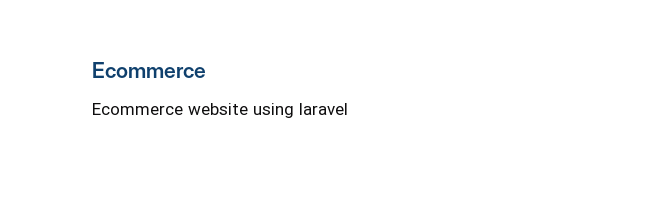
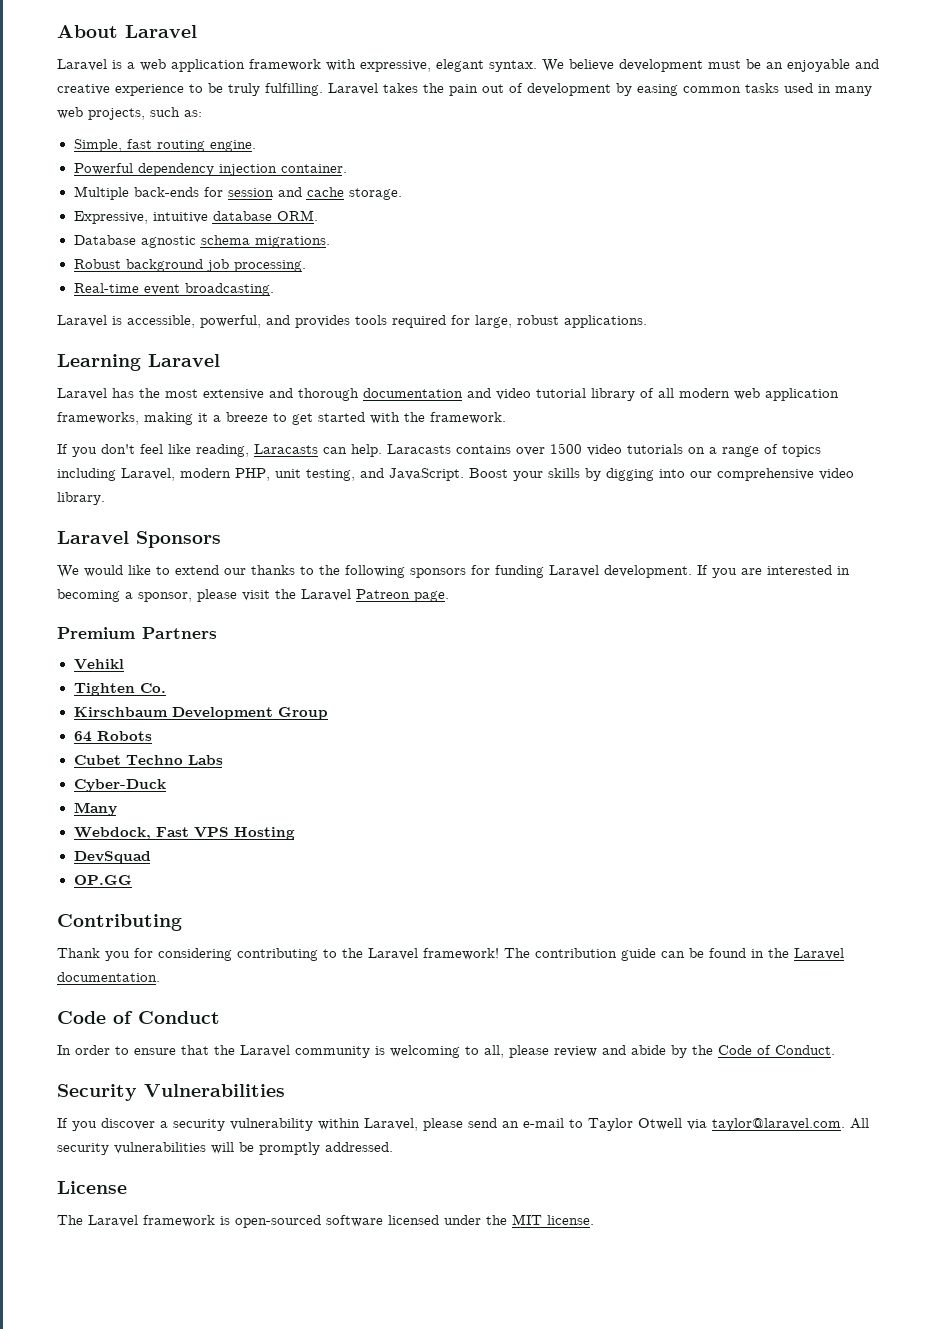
[92,62,206,78] [92,103,348,118] Ecommerce // Ecommerce website using laravel -> [57,25,197,38] [57,59,879,72] [57,83,872,96] [57,107,202,120] [73,139,256,152] [73,163,347,176] [73,186,402,200] [73,210,318,224] [73,235,330,248] [73,259,306,272] [73,283,274,296] [57,315,647,328] [57,354,220,371] [57,388,839,401] [57,412,506,425] [57,443,821,457] [57,468,854,481] [57,492,105,505] [57,531,221,548] [57,565,850,578] [57,589,449,602] [57,627,217,639] [73,659,124,670] [73,683,166,696] [73,707,328,720] [73,731,152,742] [73,755,223,765] [73,779,166,792] [73,802,117,816] [73,827,295,840] [73,851,151,864] [73,875,132,885] [57,914,182,931] [57,948,844,961] [57,972,160,982] [57,1011,220,1024] [57,1045,835,1058] [57,1084,285,1101] [57,1118,869,1131] [57,1142,393,1155] [57,1181,127,1194] [57,1214,594,1228] About Laravel // Laravel is a web application framework with expressive, elegant syntax. We believe development must be an enjoyable and creative experience to be truly fulfilling. Laravel takes the pain out of development by easing common tasks used in many web projects, such as: // Simple, fast routing engine. // Powerful dependency injection container. // Multiple back-ends for session and cache storage. // Expressive, intuitive database ORM. // Database agnostic schema migrations. // Robust background job processing. // Real-time event broadcasting. // Laravel is accessible, powerful, and provides tools required for large, robust applications. // Learning Laravel // Laravel has the most extensive and thorough documentation and video tutorial library of all modern web application frameworks, making it a breeze to get started with the framework. // If you don't feel like reading, Laracasts can help. Laracasts contains over 1500 video tutorials on a range of topics including Laravel, modern PHP, unit testing, and JavaScript. Boost your skills by digging into our comprehensive video library. // Laravel Sponsors // We would like to extend our thanks to the following sponsors for funding Laravel development. If you are interested in becoming a sponsor, please visit the Laravel Patreon page. // Premium Partners // Vehikl // Tighten Co. // Kirschbaum Development Group // 64 Robots // Cubet Techno Labs // Cyber-Duck // Many // Webdock, Fast VPS Hosting // DevSquad // OP.GG // Contributing // Thank you for considering contributing to the Laravel framework! The contribution guide can be found in the Laravel documentation. // Code of Conduct // In order to ensure that the Laravel community is welcoming to all, please review and abide by the Code of Conduct. // Security Vulnerabilities // If you discover a security vulnerability within Laravel, please send an e-mail to Taylor Otwell via taylor@laravel.com. All security vulnerabilities will be promptly addressed. // License // The Laravel framework is open-sourced software licensed under the MIT license.

